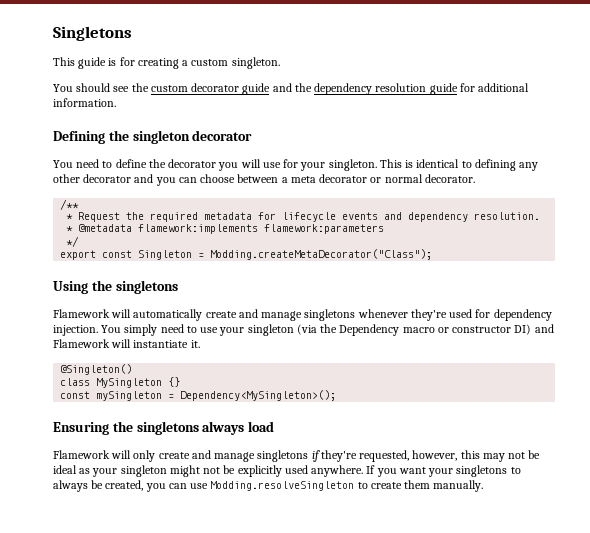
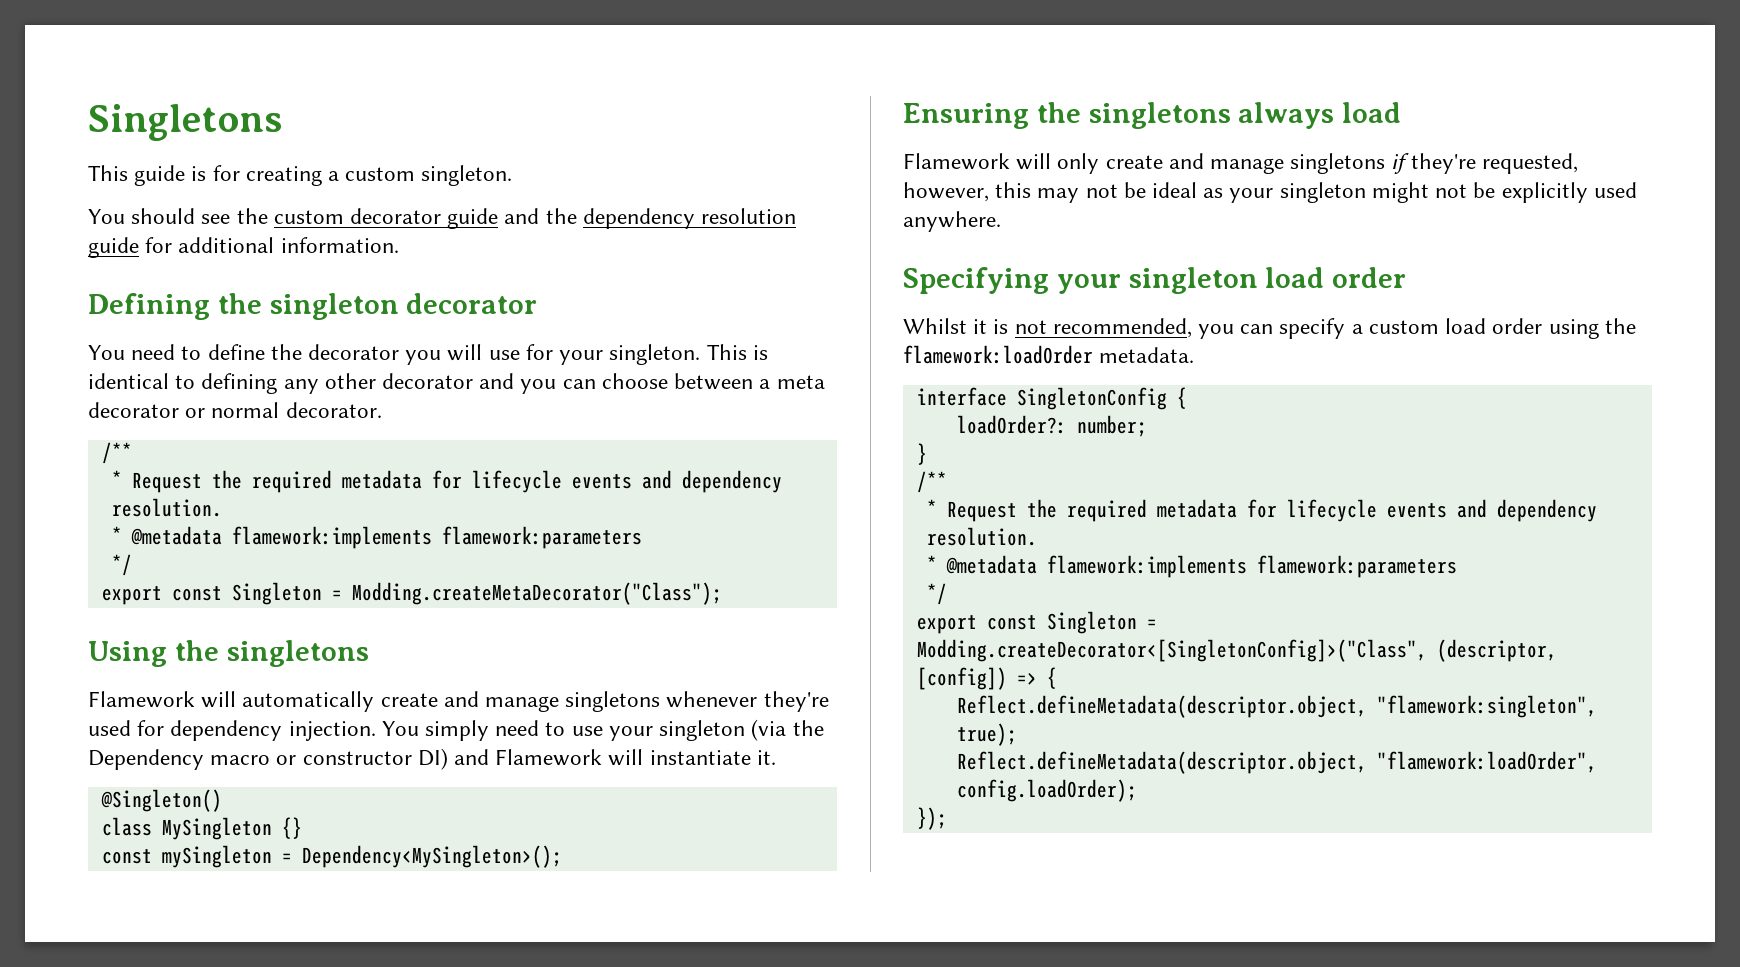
[366,465,521,477] [53,480,484,492] If you want your singletons to always be created, you can use Modding.resolveSingleton to create them manually. -> [903,267,1407,294] [903,318,1636,339] [903,345,1195,364] [916,387,1187,410] [956,415,1147,437] [916,443,927,465] [916,471,947,493] [926,499,1597,522] [926,527,1037,546] [926,555,1457,578] [926,583,947,605] [916,611,1157,634] [916,639,1557,662] [916,667,1057,690] [956,695,1597,718] [956,723,1017,746] [956,751,1597,774] [956,779,1137,802] [916,807,947,830] // Specifying your singleton load order // Whilst it is not recommended, you can specify a custom load order using the flamework:loadOrder metadata. // interface SingletonConfig { // loadOrder?: number; // } // /** // * Request the required metadata for lifecycle events and dependency resolution. // * @metadata flamework:implements flamework:parameters // */ // export const Singleton = Modding.createDecorator<[SingletonConfig]>("Class", (descriptor, [config]) => { // Reflect.defineMetadata(descriptor.object, "flamework:singleton", true); // Reflect.defineMetadata(descriptor.object, "flamework:loadOrder", config.loadOrder); // });

